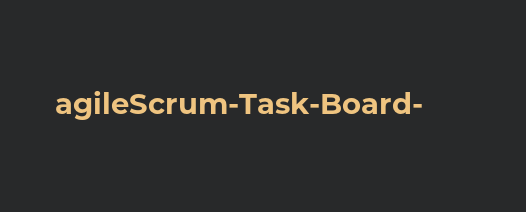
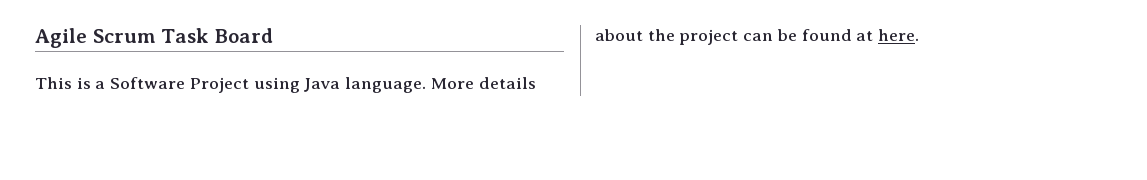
[55,90,423,120] agileScrum-Task-Board- -> [35,28,273,48] [35,77,536,93] [595,29,920,45] Agile Scrum Task Board // This is a Software Project using Java language. More details about the project can be found at here.

